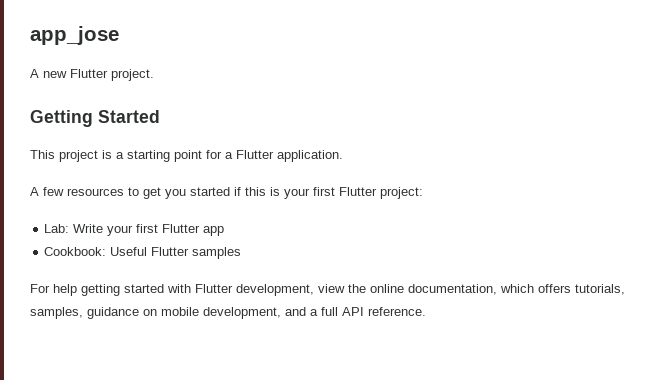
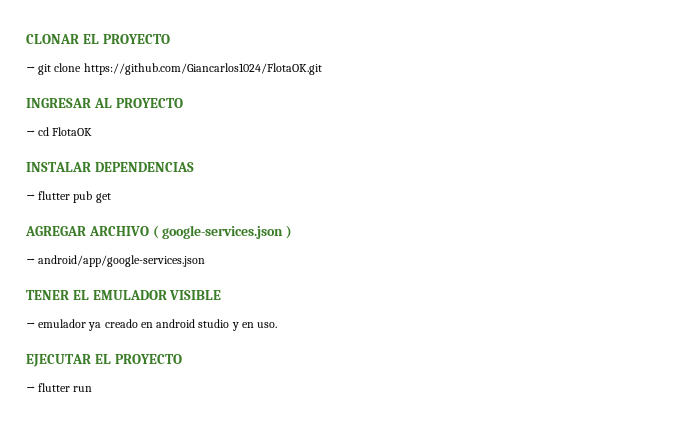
[30,26,119,45] [30,69,154,81] [30,110,160,127] [30,150,343,162] [30,187,423,199] [44,224,225,236] [44,247,242,259] [30,284,625,296] [30,307,426,319] app_jose // A new Flutter project. // Getting Started // This project is a starting point for a Flutter application. // A few resources to get you started if this is your first Flutter project: // Lab: Write your first Flutter app // Cookbook: Useful Flutter samples // For help getting started with Flutter development, view the online documentation, which offers tutorials, samples, guidance on mobile development, and a full API reference. -> [26,34,170,44] [26,63,322,75] [26,98,183,108] [26,127,93,136] [26,162,194,172] [26,191,111,203] [25,225,293,239] [26,255,206,267] [26,290,222,300] [26,319,278,331] [26,354,182,367] [26,383,93,392] CLONAR EL PROYECTO // → git clone https://github.com/Giancarlos1024/FlotaOK.git // INGRESAR AL PROYECTO // → cd FlotaOK // INSTALAR DEPENDENCIAS // → flutter pub get // AGREGAR ARCHIVO ( google-services.json ) // → android/app/google-services.json // TENER EL EMULADOR VISIBLE // → emulador ya creado en android studio y en uso. // EJECUTAR EL PROYECTO // → flutter run

